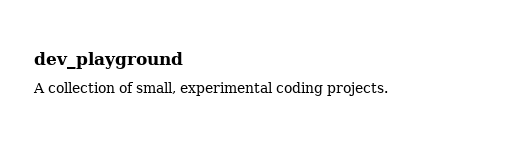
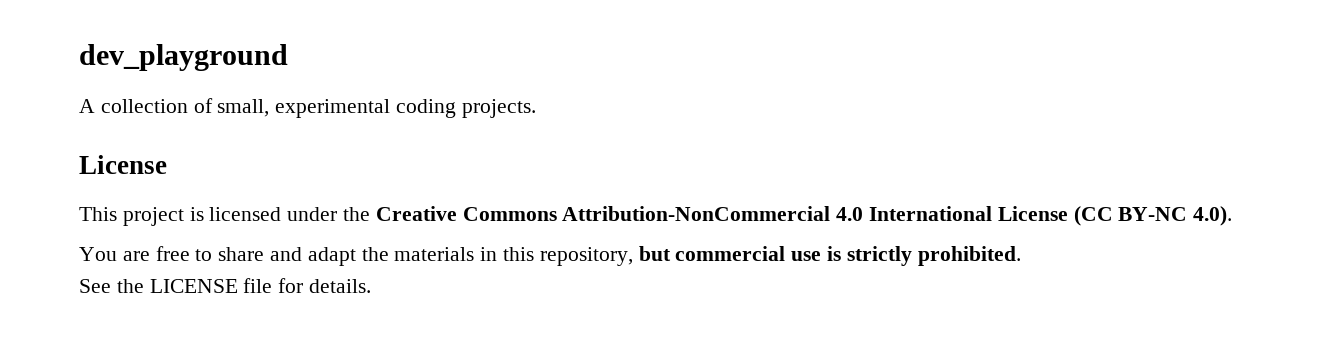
(388, 89) none -> [79,155,167,174] [79,206,1233,226] [79,246,1021,266] [79,278,372,293] // License // This project is licensed under the Creative Commons Attribution-NonCommercial 4.0 International License (CC BY-NC 4.0). // You are free to share and adapt the materials in this repository, but commercial use is strictly prohibited. // See the LICENSE file for details.

